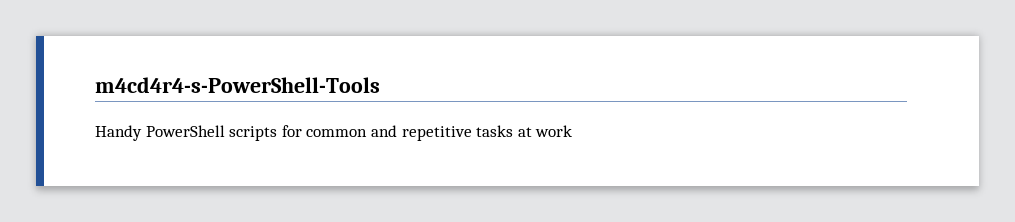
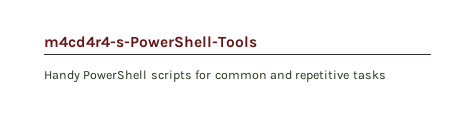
[517,125,573,137] at work -> (386, 75) none

